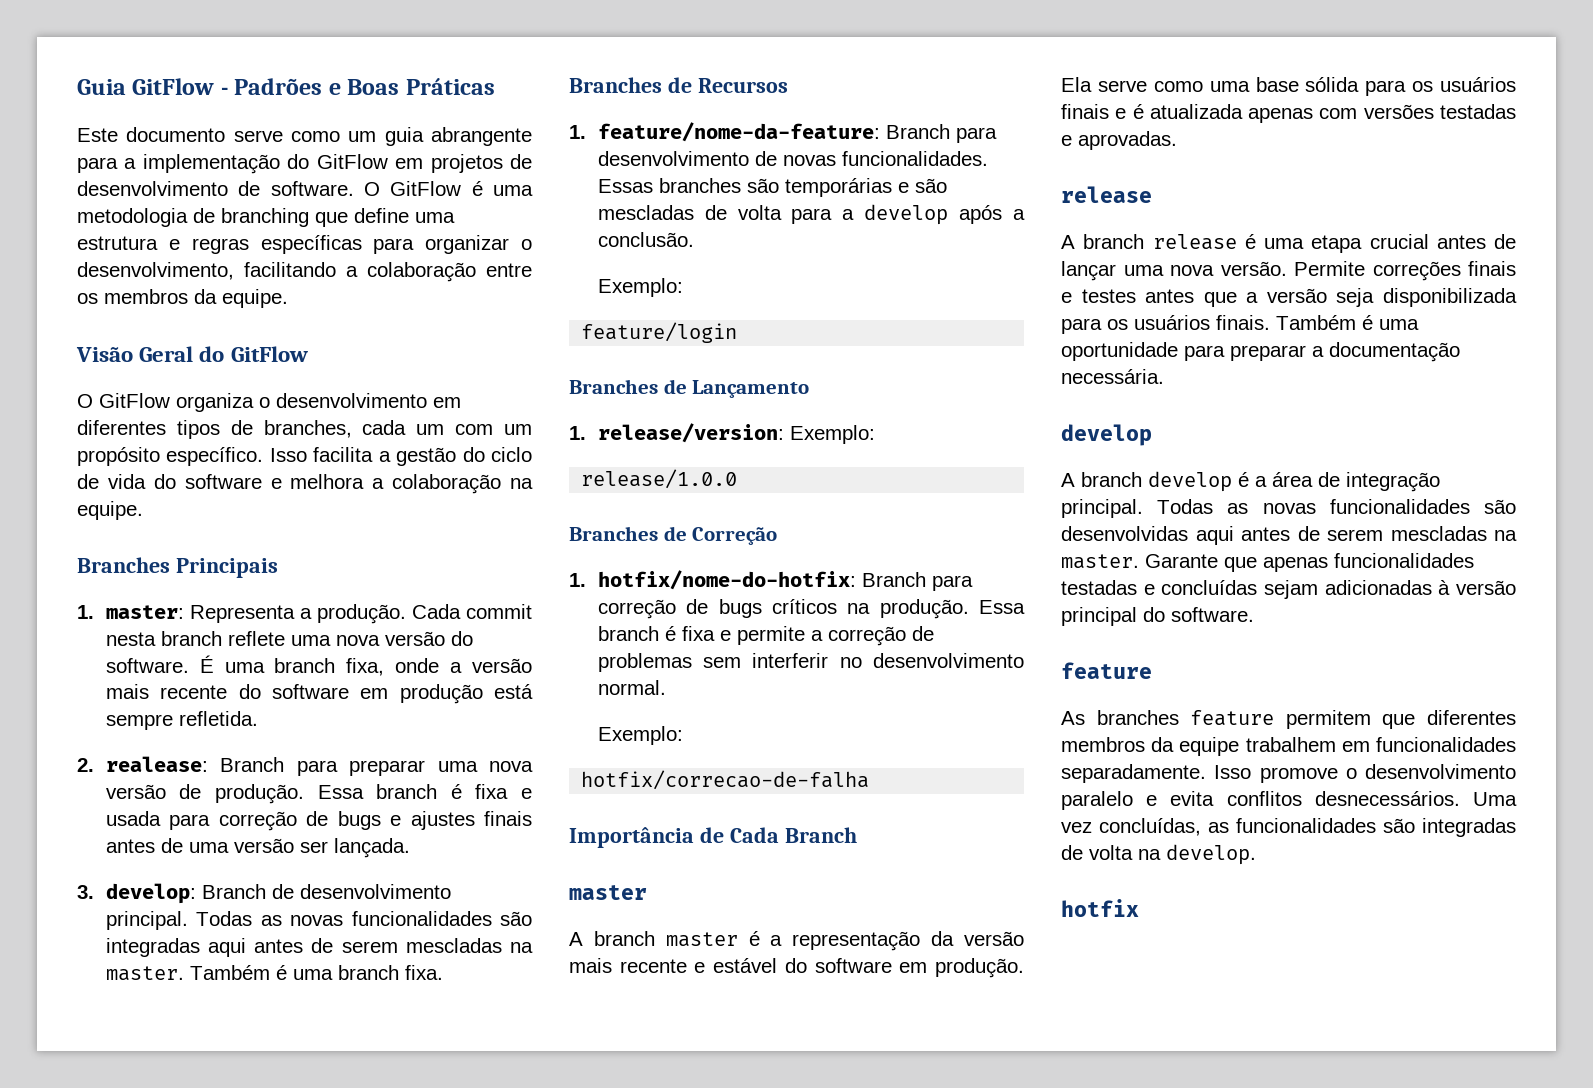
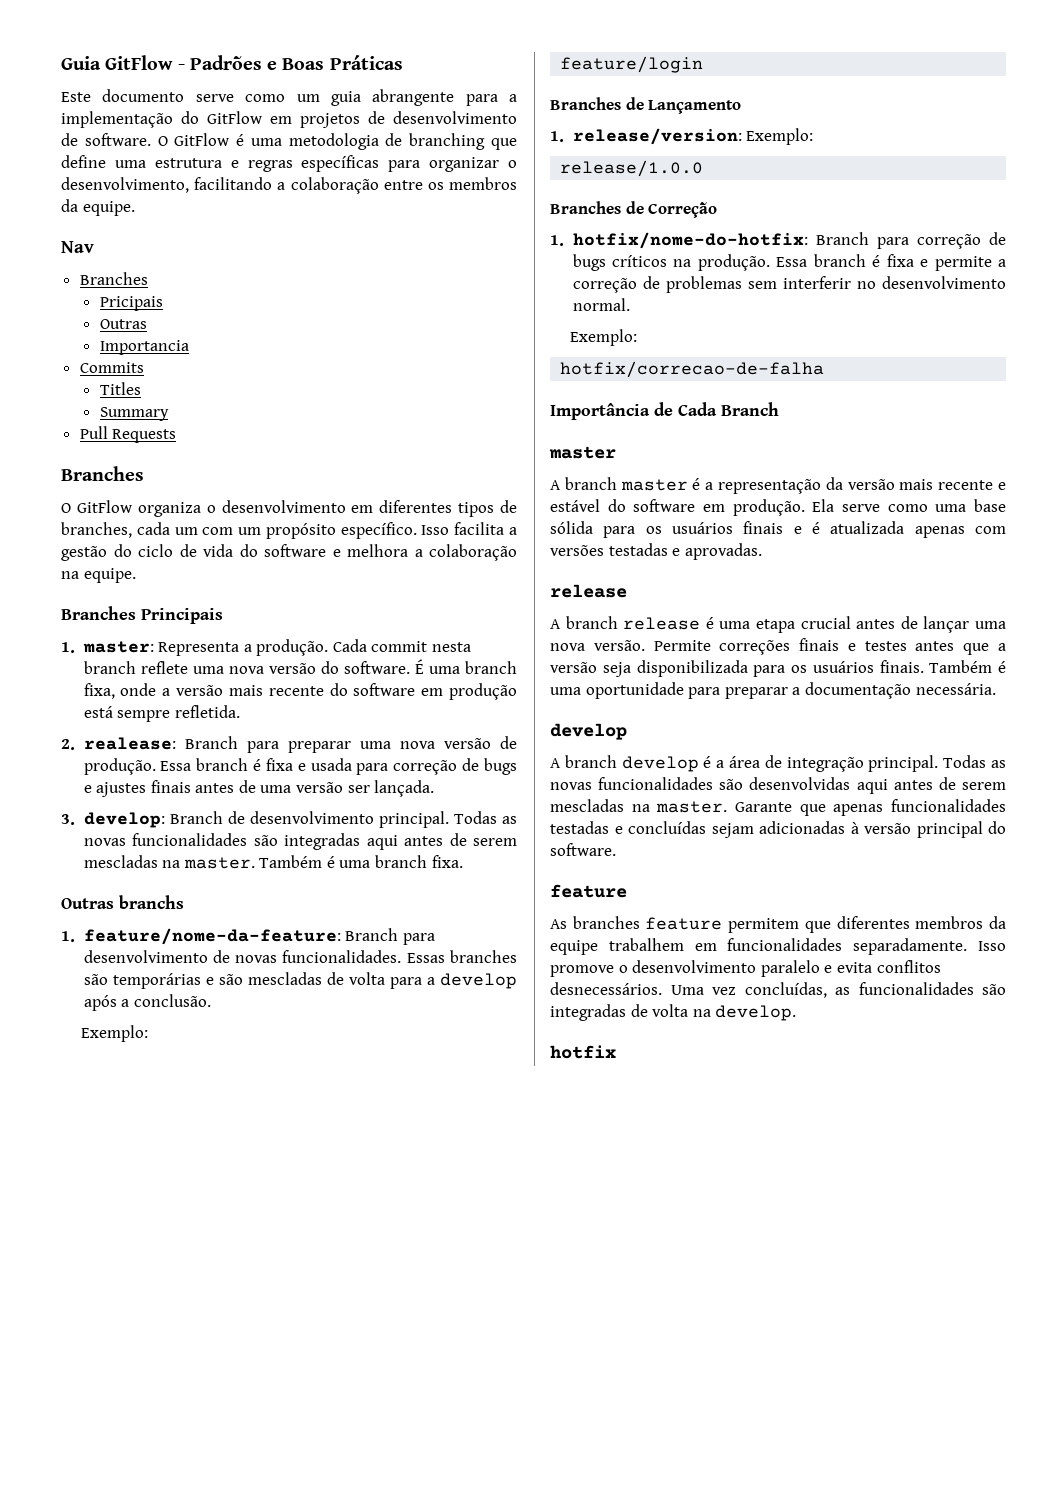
[76,346,308,362] Visão Geral do GitFlow -> [61,241,94,253] [79,272,148,285] [99,296,163,311] [99,319,147,329] [99,340,189,355] [79,362,144,373] [99,382,141,395] [99,407,169,421] [79,426,177,443] [61,466,144,481] Nav // Branches // Pricipais // Outras // Importancia // Commits // Titles // Summary // Pull Requests // Branches
[569,77,788,93] Branches de Recursos -> [61,895,184,909] Outras branchs

